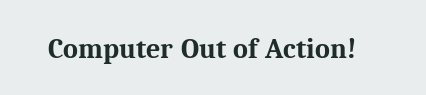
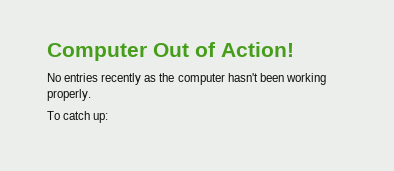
(356, 48) none -> [47,73,326,85] [47,89,91,101] [47,111,109,123] // No entries recently as the computer hasn't been working properly. // To catch up:

